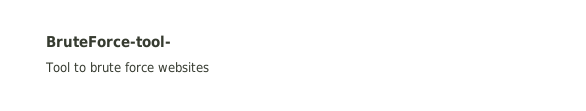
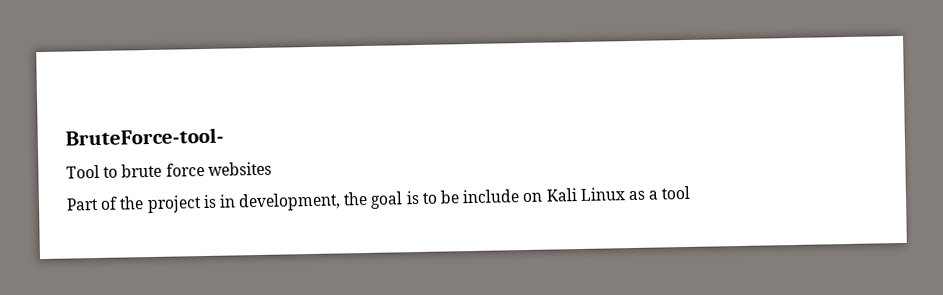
(209, 67) none -> [66,185,691,214] // Part of the project is in development, the goal is to be include on Kali Linux as a tool

